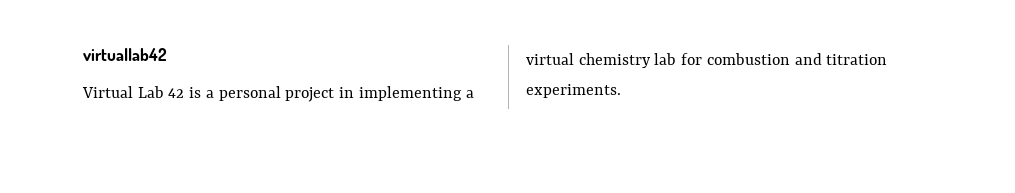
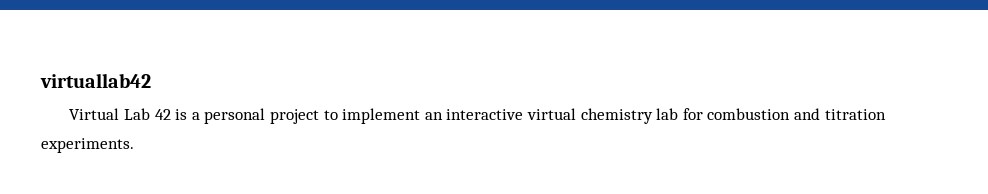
[339,86,474,101] in implementing a -> [323,108,524,124] to implement an interactive

